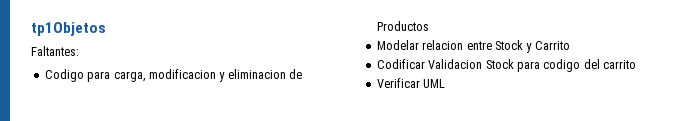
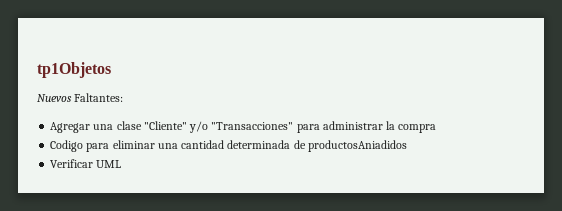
(106, 29) none -> [37,94,72,102] Nuevos
[44,69,302,82] [376,21,429,31] [376,40,570,53] [376,59,636,72] Codigo para carga, modificacion y eliminacion de Productos // Modelar relacion entre Stock y Carrito // Codificar Validacion Stock para codigo del carrito -> [50,121,437,133] [50,140,407,152] Agregar una clase "Cliente" y/o "Transacciones" para administrar la compra // Codigo para eliminar una cantidad determinada de productosAniadidos

